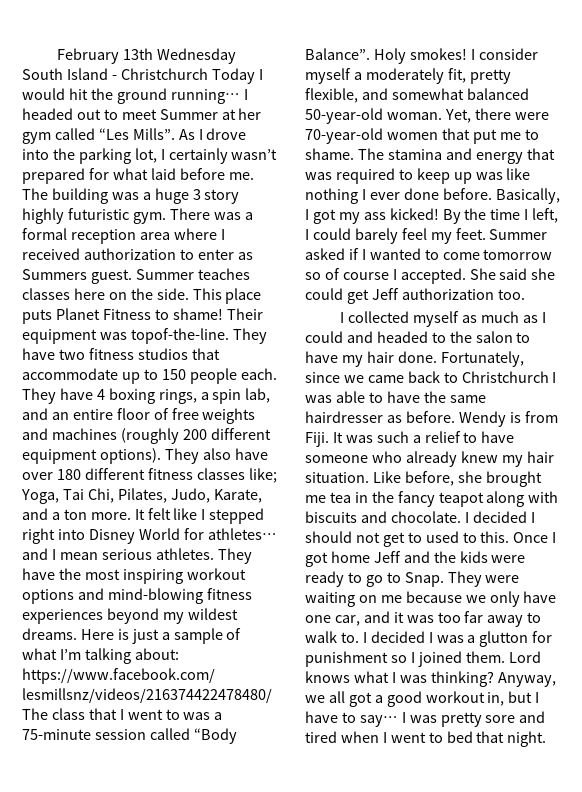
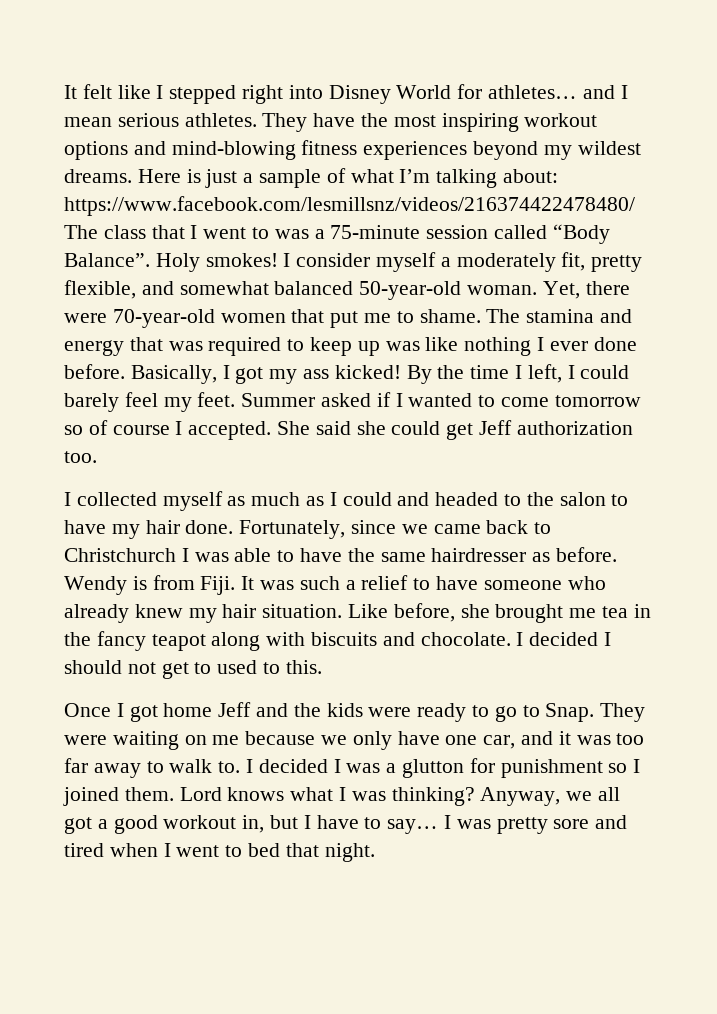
[57,48,237,64] [22,68,263,84] [22,88,248,104] [22,108,262,120] [22,128,247,144] [22,148,278,164] [22,168,254,184] [22,188,240,204] [22,208,253,224] [22,228,225,244] [22,248,253,260] [22,268,250,284] [22,288,262,304] [22,308,263,324] [22,328,267,344] [22,348,220,360] [22,368,277,384] [22,388,271,404] [22,408,256,424] [22,428,271,444] [22,448,268,464] [22,468,277,483] [21,488,262,504] [22,508,131,520] February 13th Wednesday South Island - Christchurch Today I would hit the ground running… I headed out to meet Summer at her gym called “Les Mills”. As I drove into the parking lot, I certainly wasn’t prepared for what laid before me. The building was a huge 3 story highly futuristic gym. There was a formal reception area where I received authorization to enter as Summers guest. Summer teaches classes here on the side. This place puts Planet Fitness to shame! Their equipment was topof-the-line. They have two fitness studios that accommodate up to 150 people each. They have 4 boxing rings, a spin lab, and an entire floor of free weights and machines (roughly 200 different equipment options). They also have over 180 different fitness classes like; Yoga, Tai Chi, Pilates, Judo, Karate, and a ton more. -> (64, 92) none
(510, 537) none -> (322, 667) //

